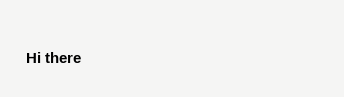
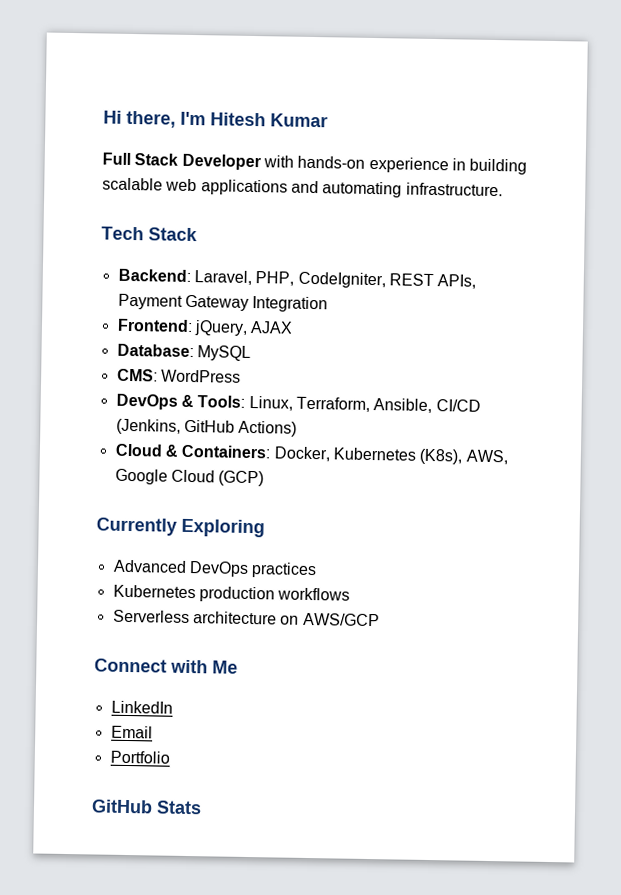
[45,52,82,63] there -> [126,110,328,128] [102,152,528,175] [102,177,503,198] [101,226,198,242] [117,268,477,289] [117,293,329,313] [116,318,294,336] [116,343,251,361] [116,368,241,383] [115,393,481,414] [115,418,298,437] [114,443,508,465] [114,468,265,487] [96,517,265,538] [112,559,318,579] [112,584,351,603] [112,609,380,627] [94,658,238,674] [110,700,173,714] [110,725,153,739] [109,750,170,764] [91,799,202,815] there, I'm Hitesh Kumar // Full Stack Developer with hands-on experience in building scalable web applications and automating infrastructure. // Tech Stack // Backend: Laravel, PHP, CodeIgniter, REST APIs, Payment Gateway Integration // Frontend: jQuery, AJAX // Database: MySQL // CMS: WordPress // DevOps & Tools: Linux, Terraform, Ansible, CI/CD (Jenkins, GitHub Actions) // Cloud & Containers: Docker, Kubernetes (K8s), AWS, Google Cloud (GCP) // Currently Exploring // Advanced DevOps practices // Kubernetes production workflows // Serverless architecture on AWS/GCP // Connect with Me // LinkedIn // Email // Portfolio // GitHub Stats

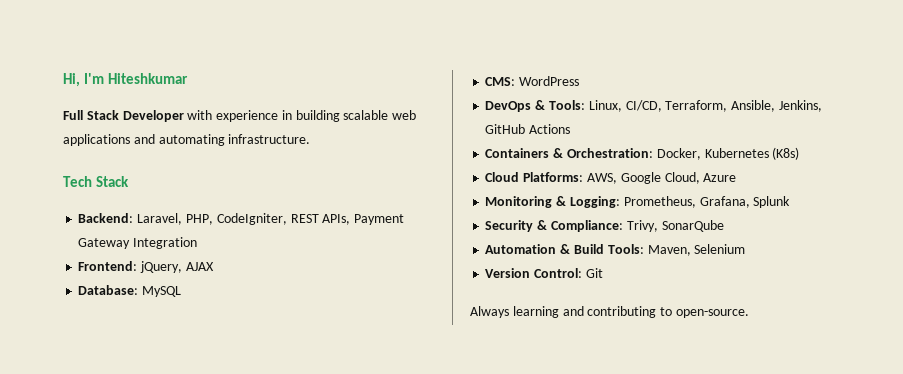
[103,110,328,128] Hi there, I'm Hitesh Kumar -> [63,73,188,87] Hi, I'm Hiteshkumar
[297,155,366,169] hands-on -> (213, 115) none
(293, 403) none -> [625,100,662,112] CI/CD,
[435,399,481,412] [115,418,298,437] [114,443,508,465] [114,468,265,487] [96,517,265,538] [112,559,318,579] [112,584,351,603] [112,609,380,627] [94,658,238,674] [110,700,173,714] [110,725,153,739] [109,750,170,764] [91,799,202,815] CI/CD (Jenkins, GitHub Actions) // Cloud & Containers: Docker, Kubernetes (K8s), AWS, Google Cloud (GCP) // Currently Exploring // Advanced DevOps practices // Kubernetes production workflows // Serverless architecture on AWS/GCP // Connect with Me // LinkedIn // Email // Portfolio // GitHub Stats -> [778,100,822,112] [485,124,571,134] [485,147,800,160] [485,172,737,184] [485,196,791,208] [485,220,724,232] [485,244,746,256] [485,268,603,278] [470,306,749,318] Jenkins, GitHub Actions // Containers & Orchestration: Docker, Kubernetes (K8s) // Cloud Platforms: AWS, Google Cloud, Azure // Monitoring & Logging: Prometheus, Grafana, Splunk // Security & Compliance: Trivy, SonarQube // Automation & Build Tools: Maven, Selenium // Version Control: Git // Always learning and contributing to open-source.

